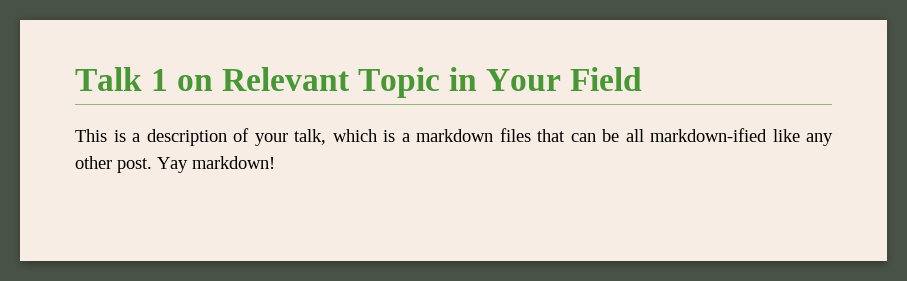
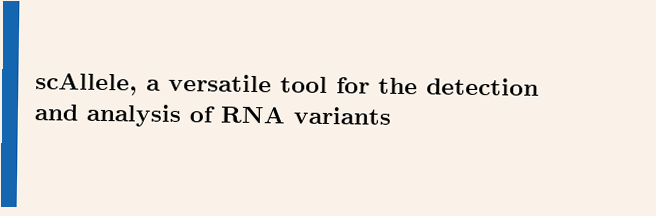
[75,67,643,98] [75,128,833,146] [75,156,275,173] Talk 1 on Relevant Topic in Your Field // This is a description of your talk, which is a markdown files that can be all markdown-ified like any other post. Yay markdown! -> [35,72,539,96] [34,103,392,128] scAllele, a versatile tool for the detection and analysis of RNA variants

